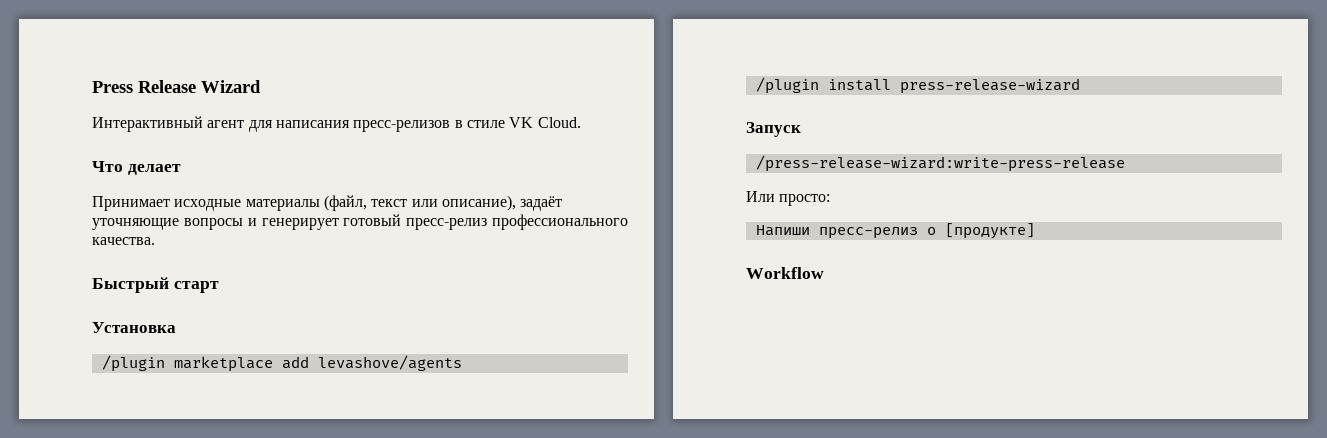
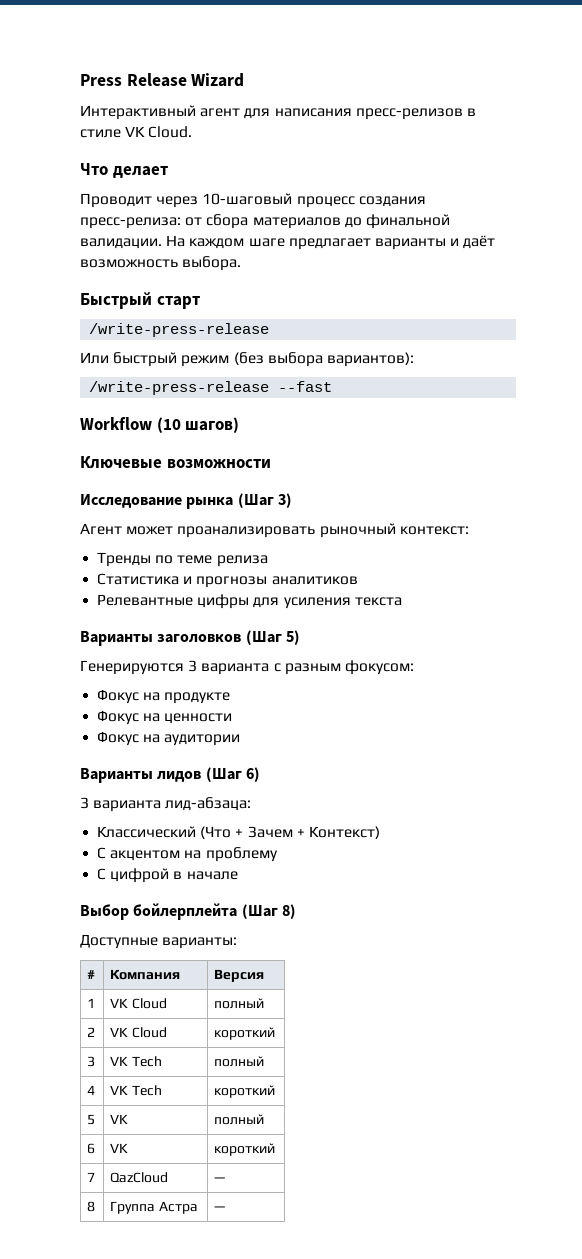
[92,195,563,211] [92,214,628,230] [92,237,155,245] [92,277,219,293] [92,322,176,333] [101,355,462,372] [755,77,1080,94] [746,122,801,137] [755,155,1125,172] [746,191,831,206] [755,223,1035,239] [746,267,824,279] Принимает исходные материалы (файл, текст или описание), задаёт уточняющие вопросы и генерирует готовый пресс-релиз профессионального качества. // Быстрый старт // Установка // /plugin marketplace add levashove/agents // /plugin install press-release-wizard // Запуск // /press-release-wizard:write-press-release // Или просто: // Напиши пресс-релиз о [продукте] // Workflow -> [80,193,426,208] [80,214,450,229] [80,235,496,250] [80,256,242,271] [80,292,200,309] [89,323,270,337] [80,352,414,367] [89,381,333,395] [80,417,240,433] [80,456,271,469] [80,493,292,509] [80,523,469,538] [97,552,268,567] [97,573,358,588] [97,594,402,609] [80,630,300,646] [80,660,414,675] [97,689,231,704] [97,710,233,725] [97,731,241,746] [80,767,260,783] [80,797,252,812] [97,826,380,839] [97,847,278,862] [97,868,238,883] [80,903,296,920] [80,934,238,949] [87,970,96,979] [110,969,181,980] [214,969,265,982] [87,998,96,1008] [110,998,167,1009] [214,998,265,1009] [87,1027,96,1037] [110,1027,167,1038] [214,1027,276,1040] [87,1056,96,1067] [110,1056,162,1067] [214,1056,265,1067] [87,1085,96,1095] [110,1085,162,1096] [214,1085,276,1098] [87,1114,96,1125] [110,1114,129,1124] [214,1114,265,1125] [87,1143,96,1154] [110,1143,129,1153] [214,1143,276,1156] [87,1172,96,1182] [110,1172,169,1183] [214,1177,226,1182] [87,1201,96,1212] [110,1201,198,1214] [214,1206,226,1211] Проводит через 10-шаговый процесс создания пресс-релиза: от сбора материалов до финальной валидации. На каждом шаге предлагает варианты и даёт возможность выбора. // Быстрый старт // /write-press-release // Или быстрый режим (без выбора вариантов): // /write-press-release --fast // Workflow (10 шагов) // Ключевые возможности // Исследование рынка (Шаг 3) // Агент может проанализировать рыночный контекст: // Тренды по теме релиза // Статистика и прогнозы аналитиков // Релевантные цифры для усиления текста // Варианты заголовков (Шаг 5) // Генерируются 3 варианта с разным фокусом: // Фокус на продукте // Фокус на ценности // Фокус на аудитории // Варианты лидов (Шаг 6) // 3 варианта лид-абзаца: // Классический (Что + Зачем + Контекст) // С акцентом на проблему // С цифрой в начале // Выбор бойлерплейта (Шаг 8) // Доступные варианты: // # | Компания | Версия // 1 | VK Cloud | полный // 2 | VK Cloud | короткий // 3 | VK Tech | полный // 4 | VK Tech | короткий // 5 | VK | полный // 6 | VK | короткий // 7 | QazCloud | — // 8 | Группа Астра | —

